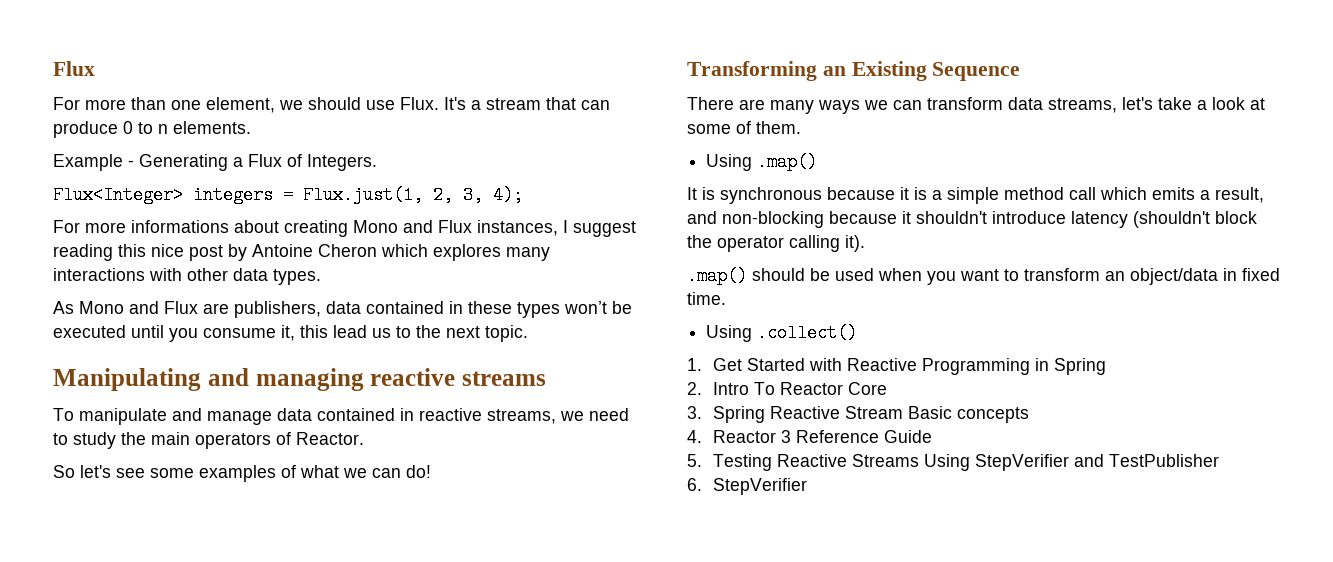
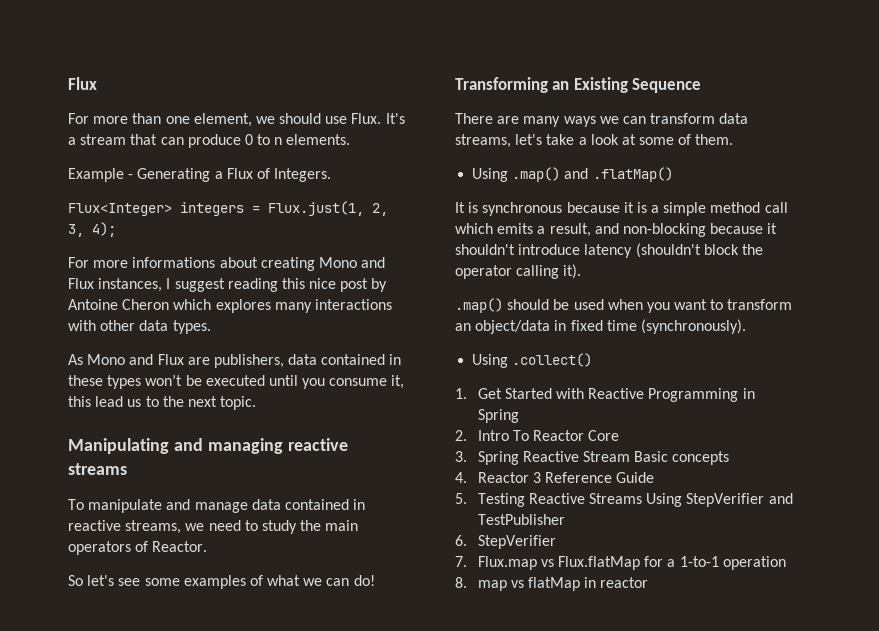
(818, 162) none -> [564,167,673,182] and .flatMap()
[687,292,726,305] time. -> [606,319,746,334] time (synchronously).
(807, 486) none -> [455,556,786,570] [455,577,649,591] // 7. Flux.map vs Flux.flatMap for a 1-to-1 operation // 8. map vs flatMap in reactor

